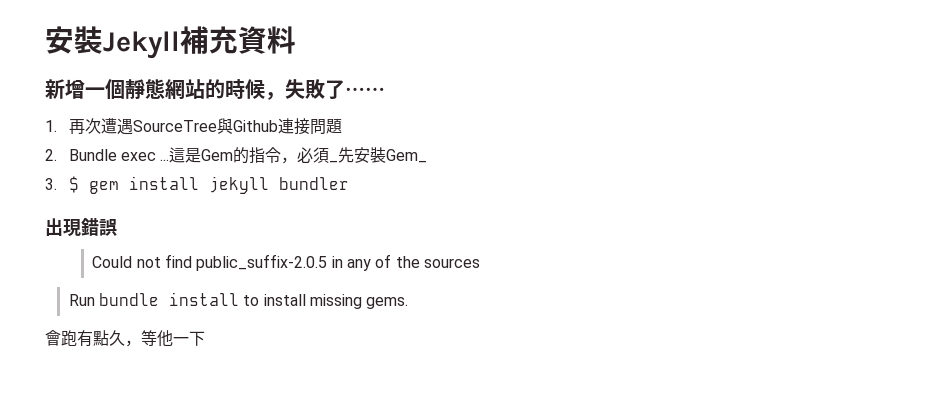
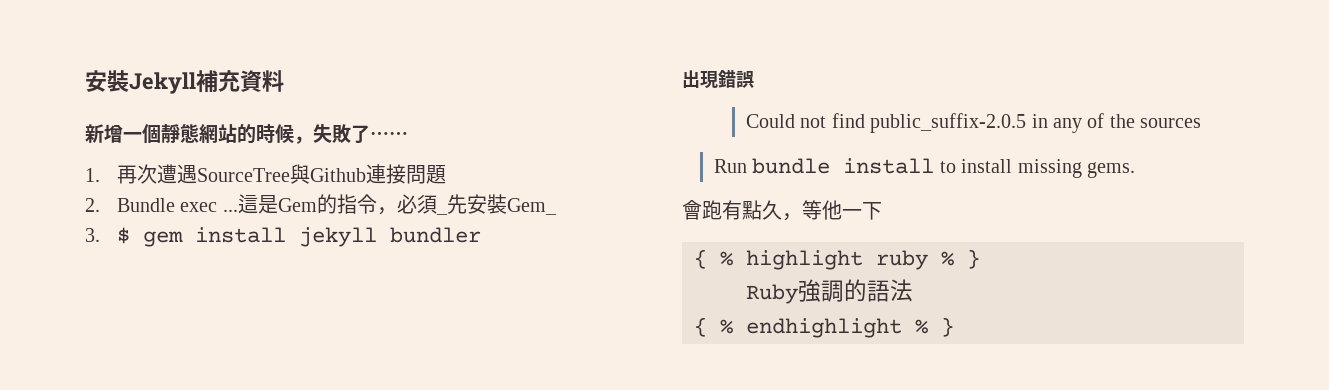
(205, 338) none -> [694,249,980,270] [746,279,913,304] [694,317,954,338] // { % highlight ruby % } // Ruby強調的語法 // { % endhighlight % }

